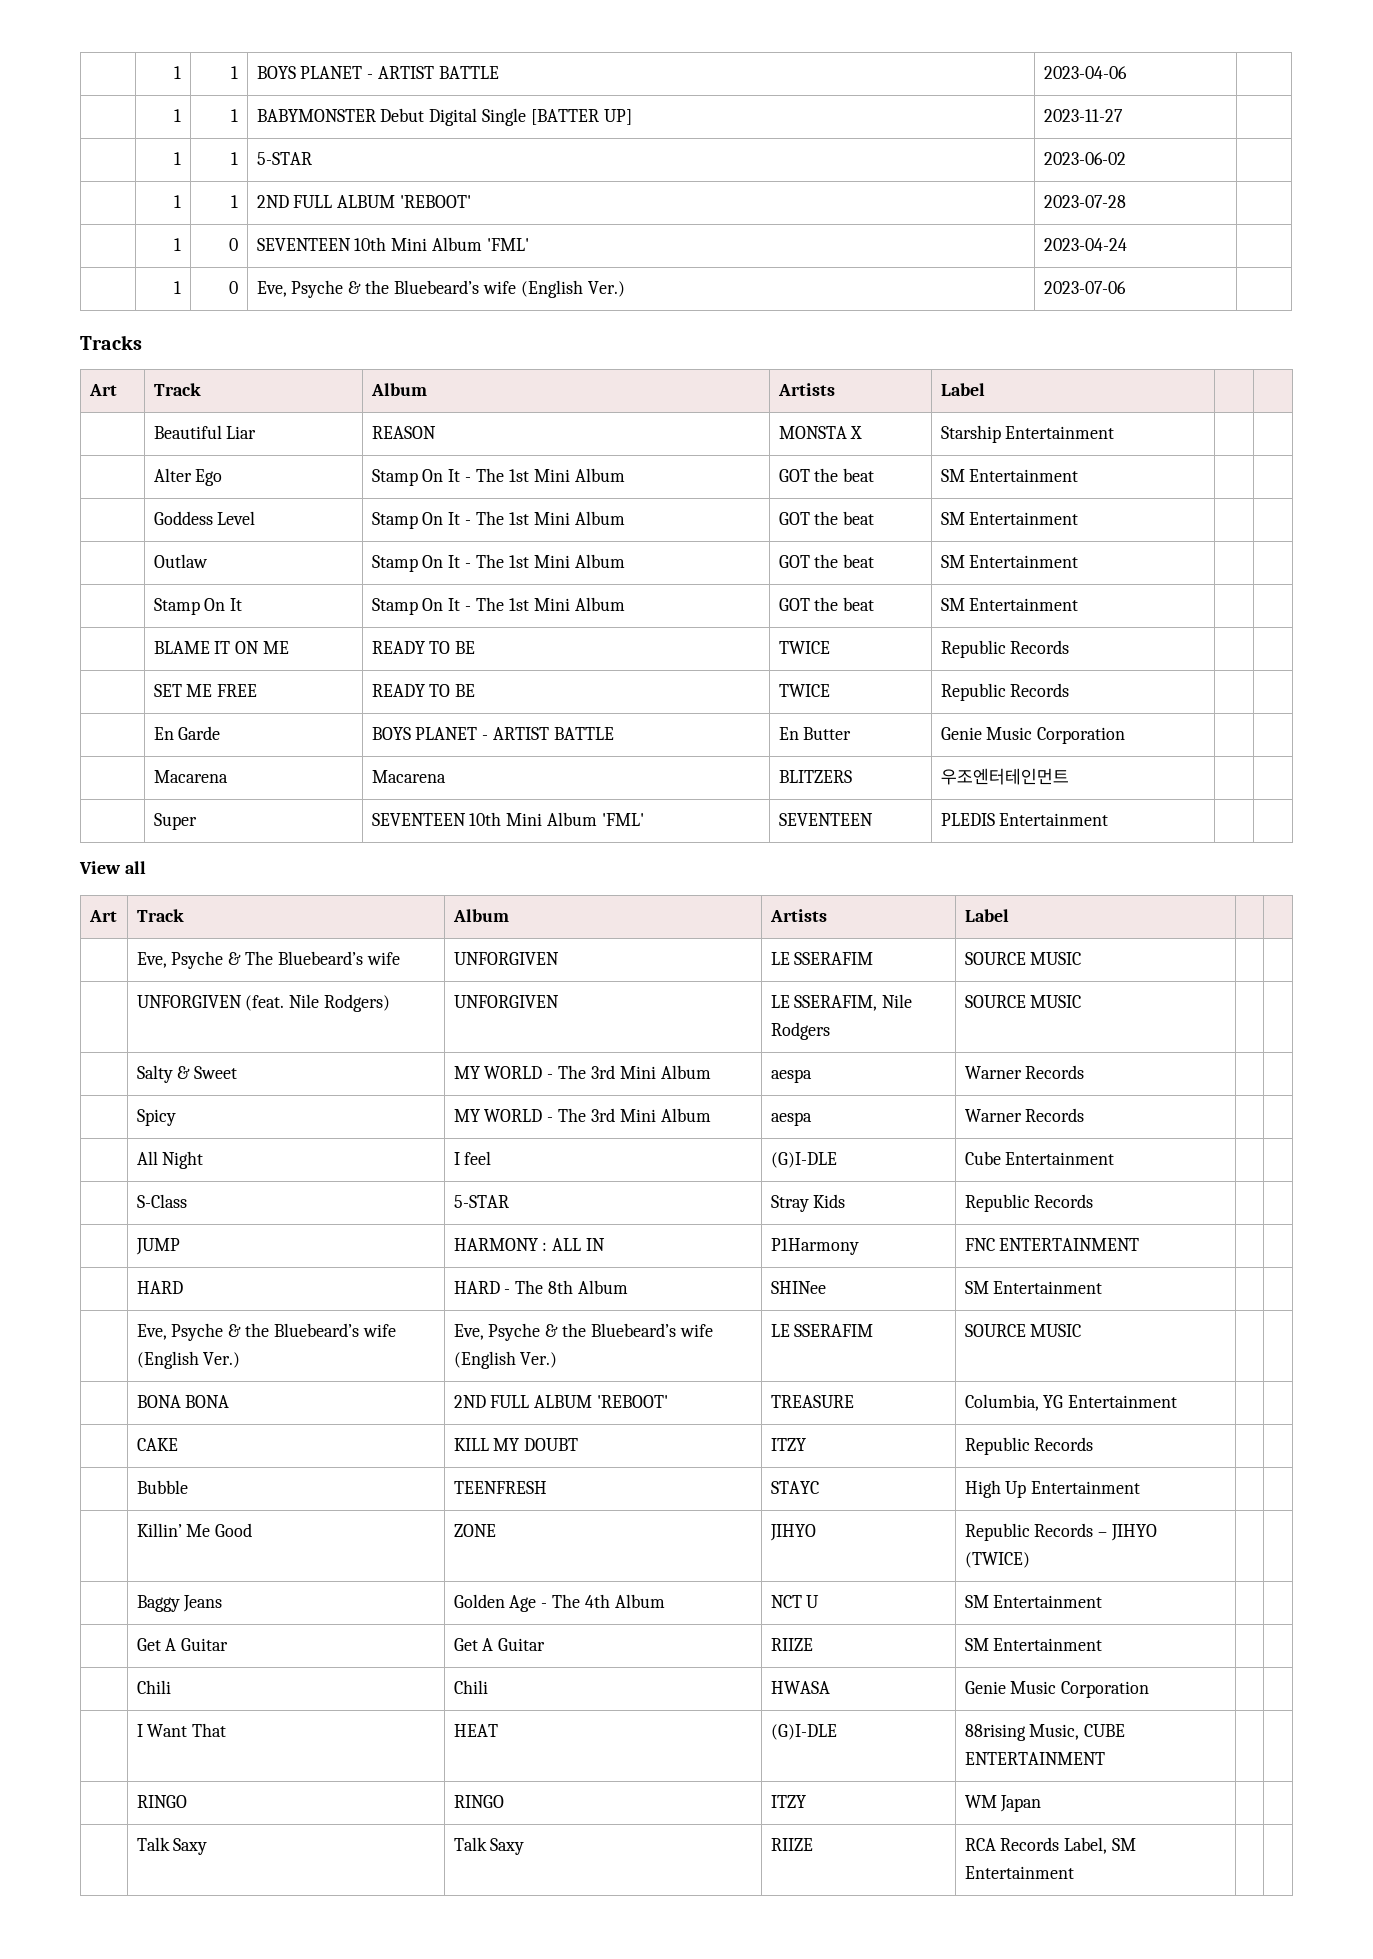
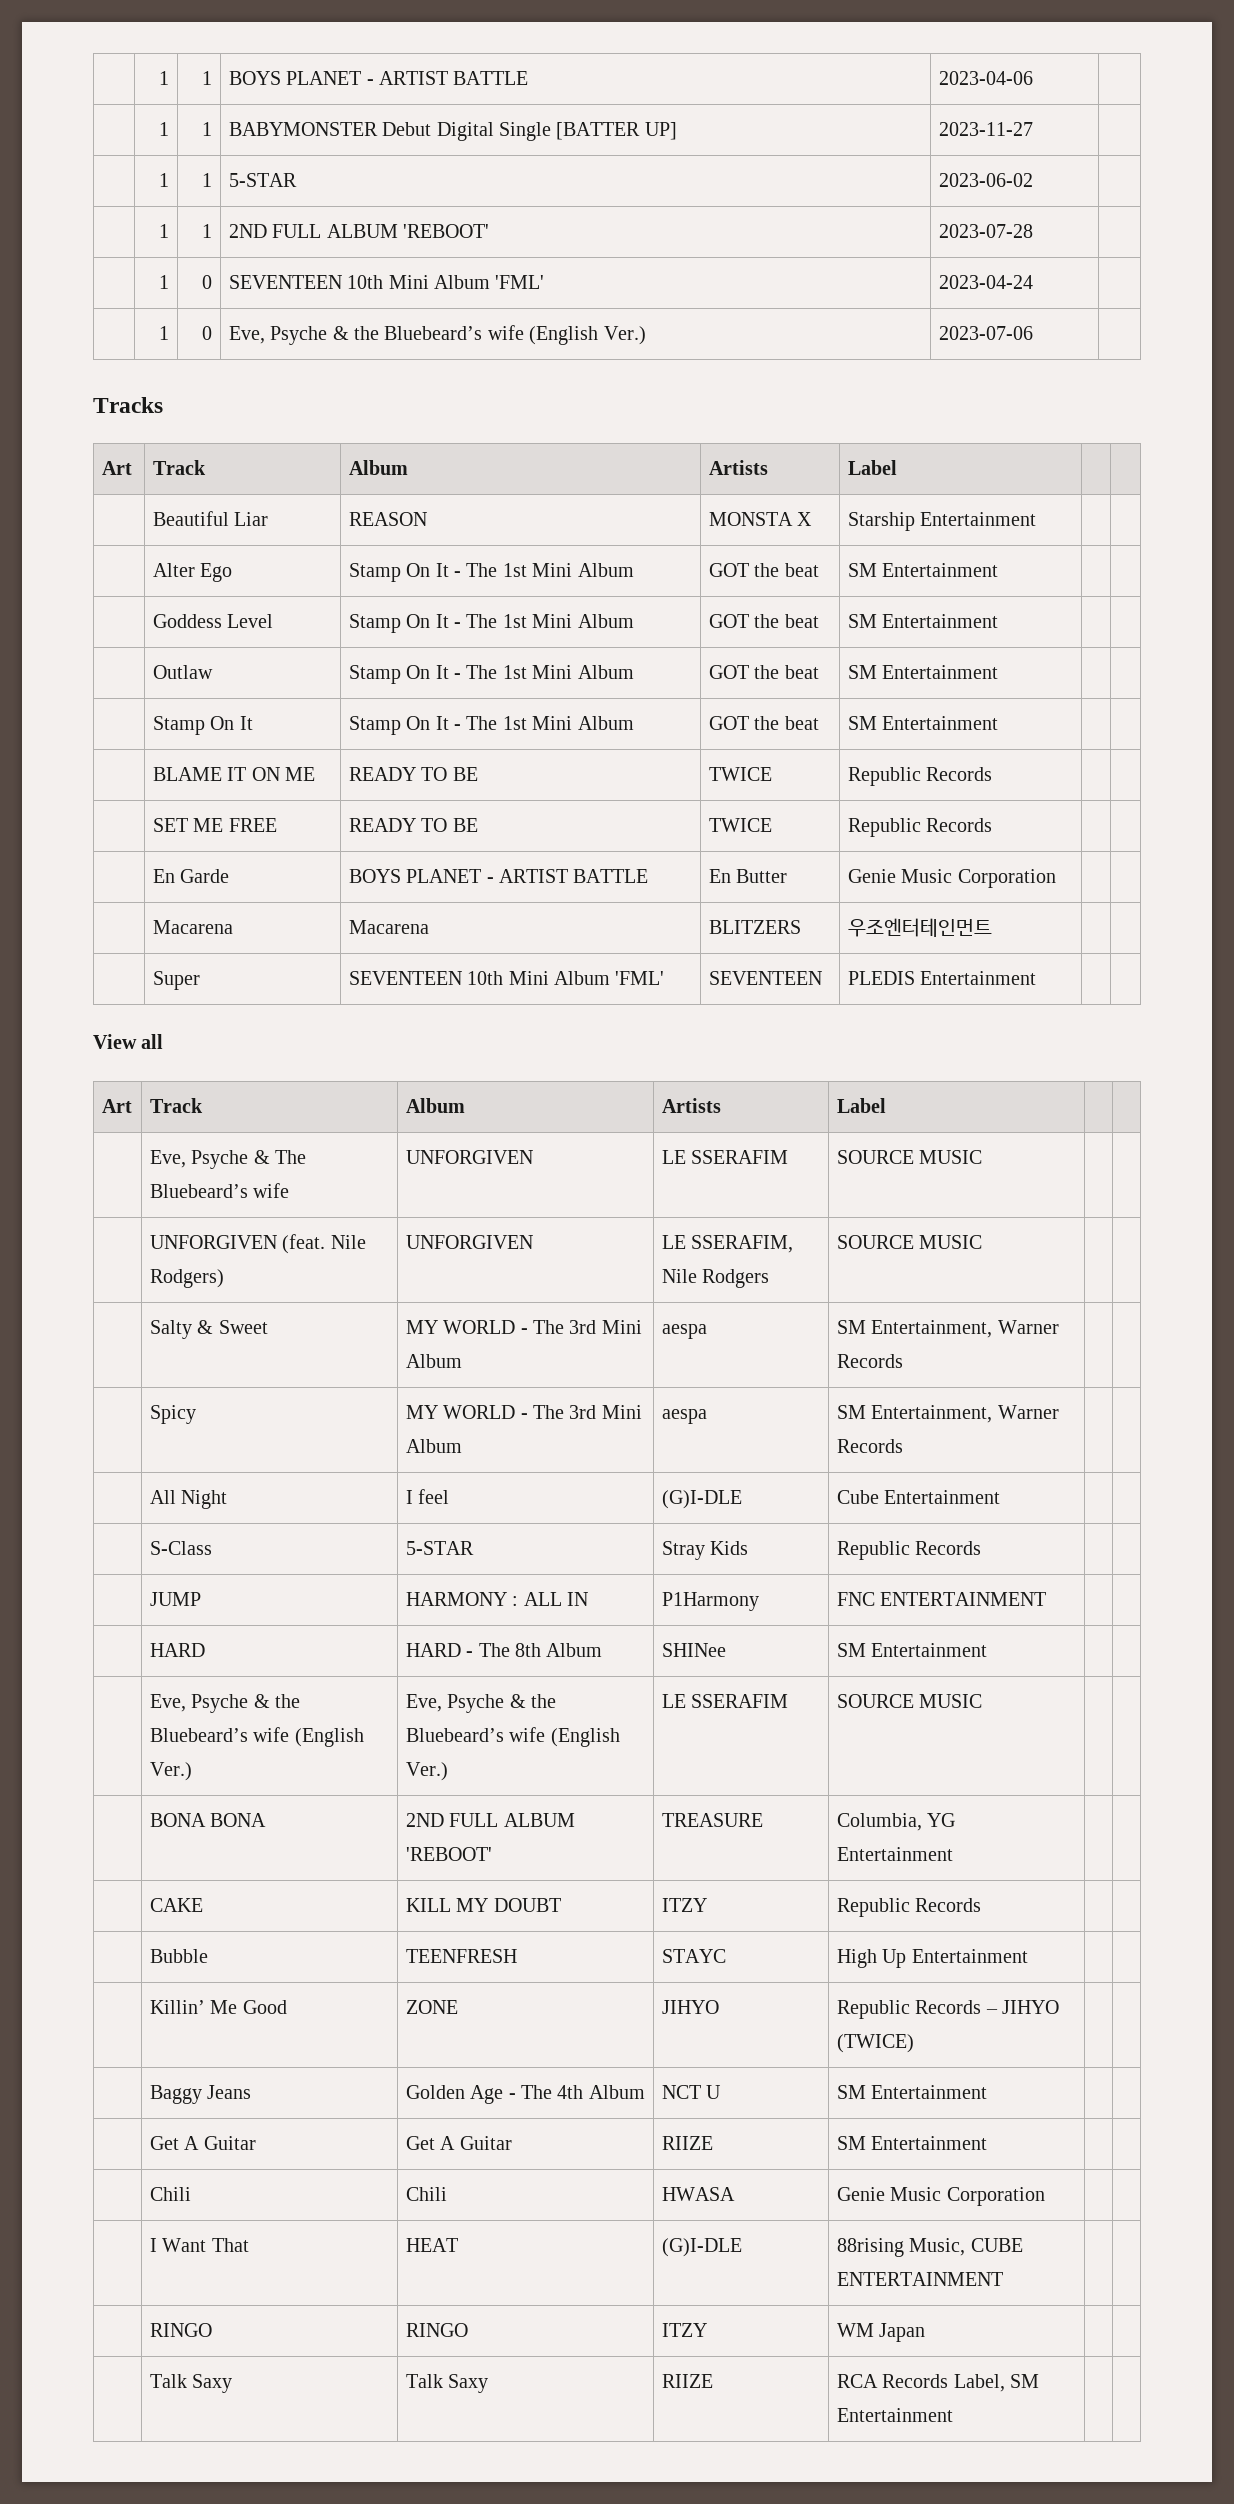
(812, 1076) none -> [836,1320,993,1338] SM Entertainment,
(812, 1119) none -> [836,1405,993,1423] SM Entertainment,

